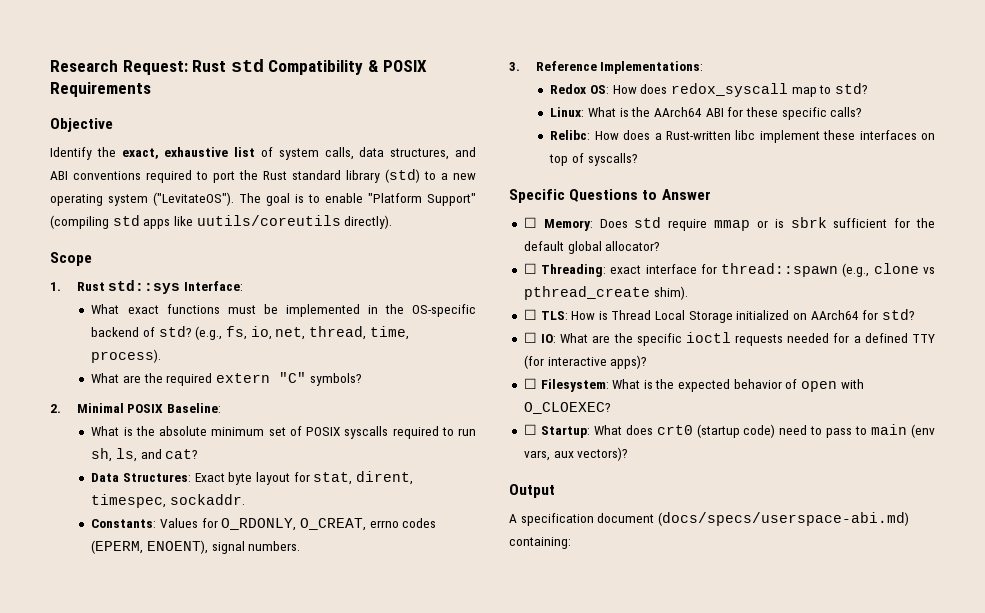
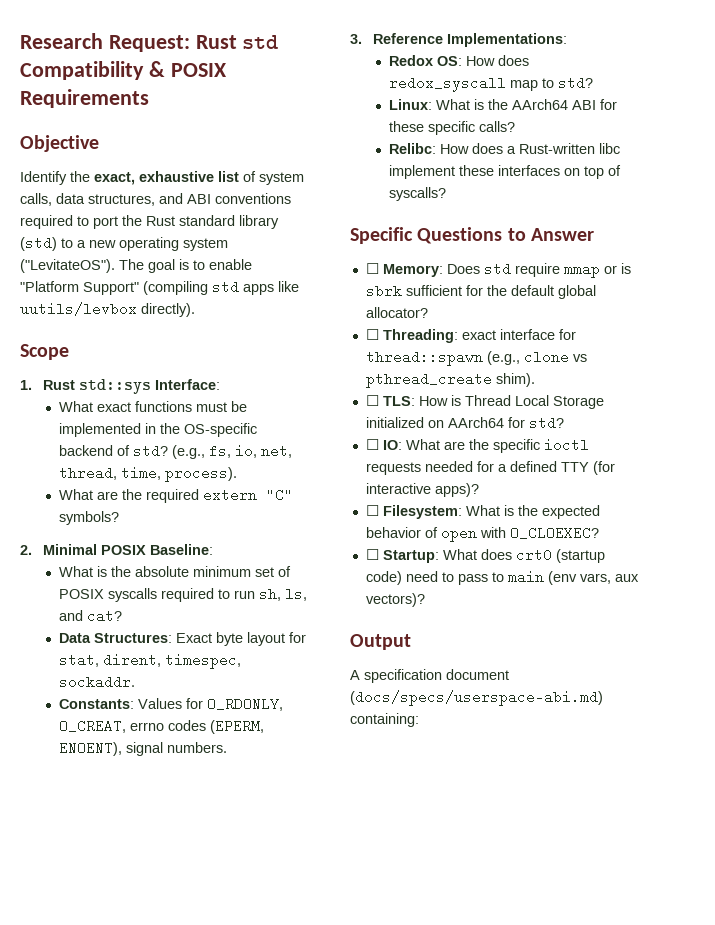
[196,215,341,226] uutils/coreutils -> [20,302,137,316] uutils/levbox

